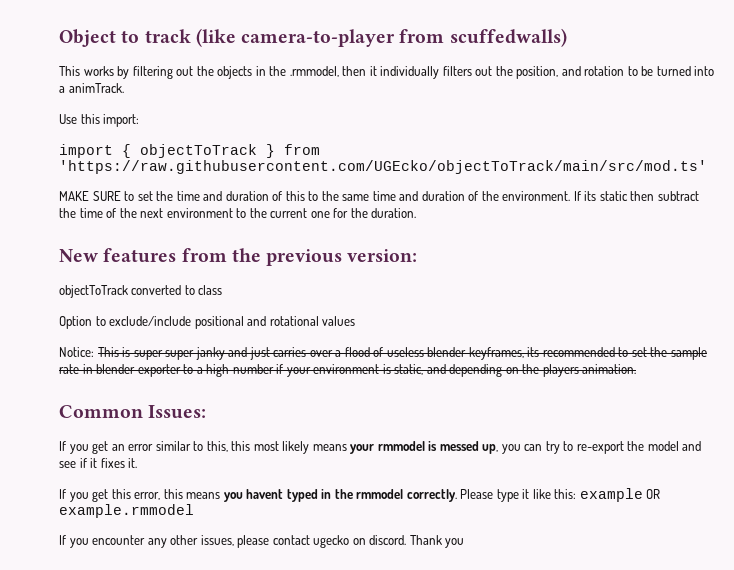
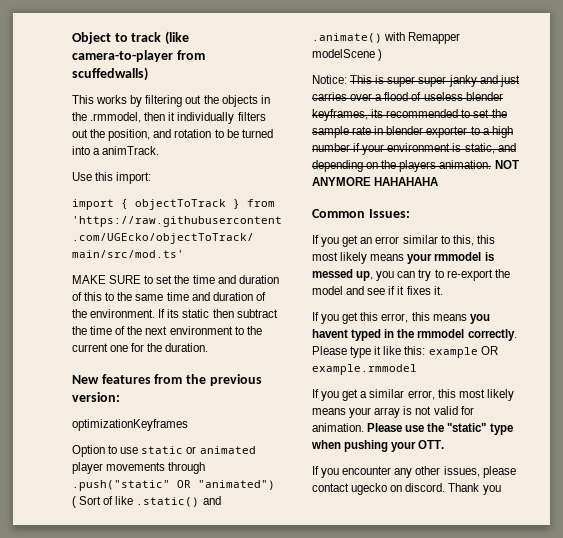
[59,285,223,298] [59,316,356,329] objectToTrack converted to class // Option to exclude/include positional and rotational values -> [72,419,188,431] [72,445,256,457] [72,462,206,474] [72,480,275,491] [72,496,221,508] [312,32,461,44] [312,49,383,61] optimizationKeyframes // Option to use static or animated player movements through .push("static" OR "animated") ( Sort of like .static() and .animate() with Remapper modelScene )
(637, 369) none -> [494,160,519,169] [312,177,439,186] NOT ANYMORE HAHAHAHA
(194, 511) none -> [312,389,514,401] [312,406,474,418] [312,423,513,435] [311,440,445,452] // If you get a similar error, this most likely means your array is not valid for animation. Please use the "static" type when pushing your OTT.

